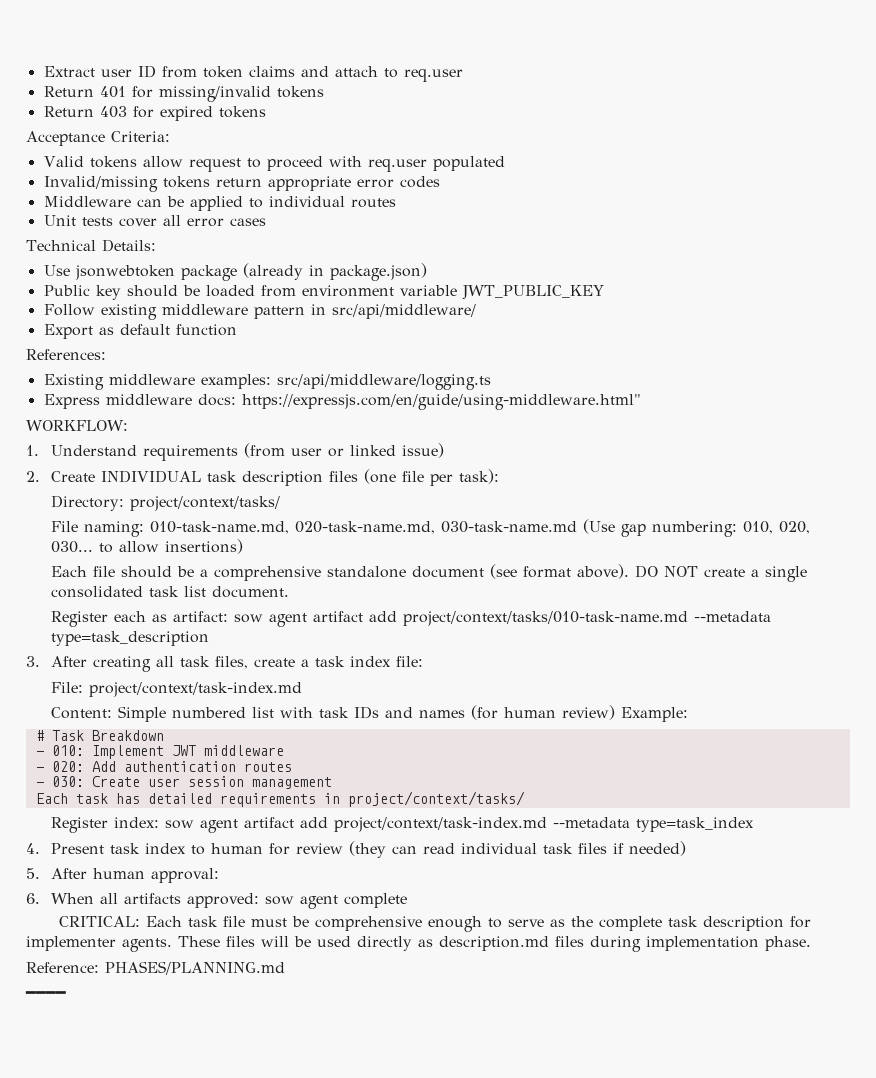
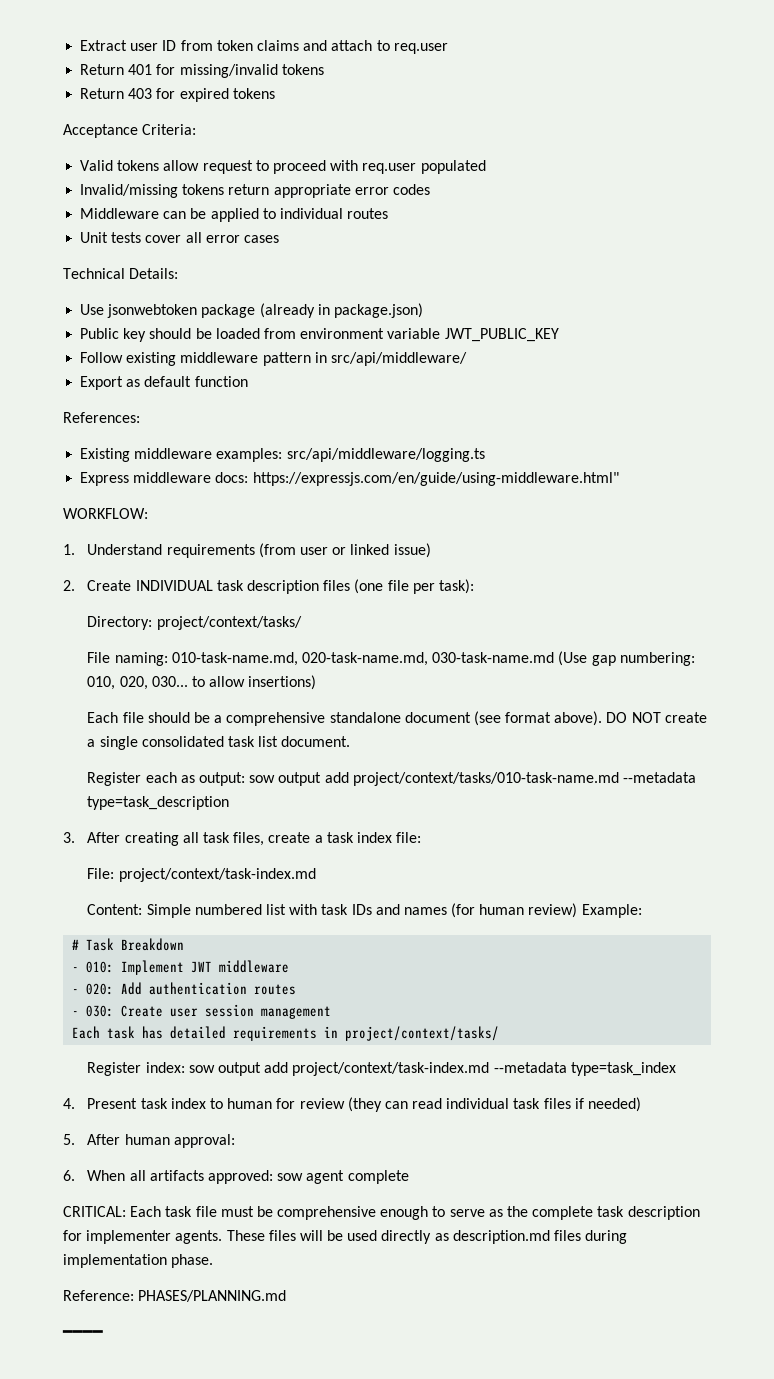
[173,611,364,627] artifact: sow agent artifact -> [198,772,322,786] output: sow output
[200,817,295,833] agent artifact -> [217,1062,261,1076] output

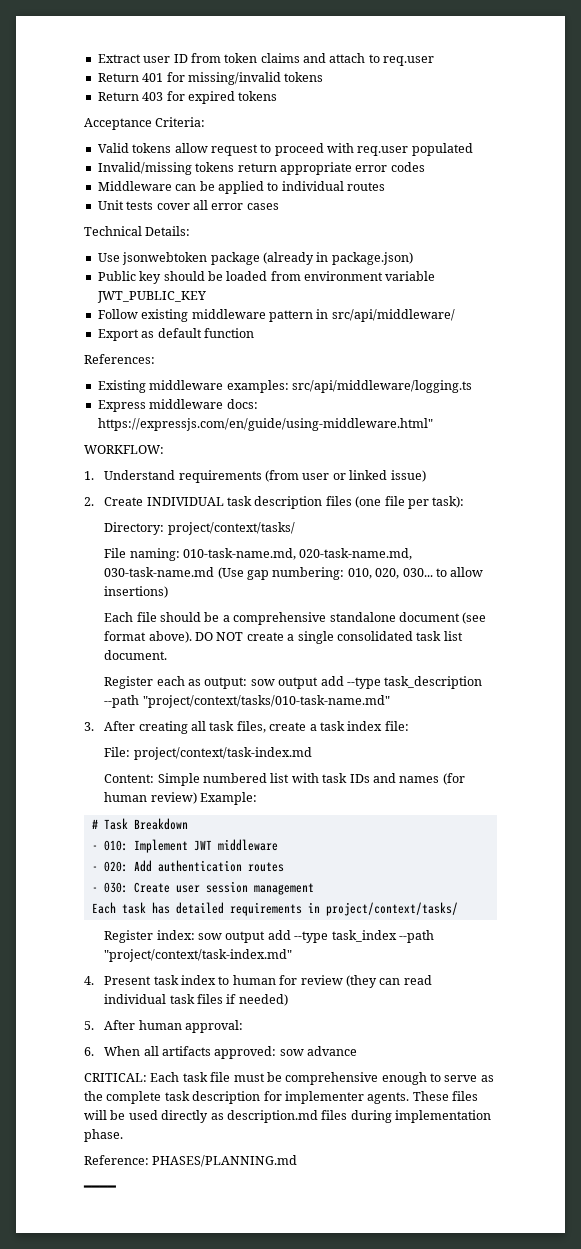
[352,772,696,786] [87,796,230,810] project/context/tasks/010-task-name.md --metadata type=task_description -> [346,676,483,689] [104,695,390,708] --type task_description --path "project/context/tasks/010-task-name.md"
[292,1062,676,1076] project/context/task-index.md --metadata type=task_index -> [294,930,434,943] [104,949,293,962] --type task_index --path "project/context/task-index.md"
[306,1170,409,1184] agent complete -> [307,1046,358,1056] advance

